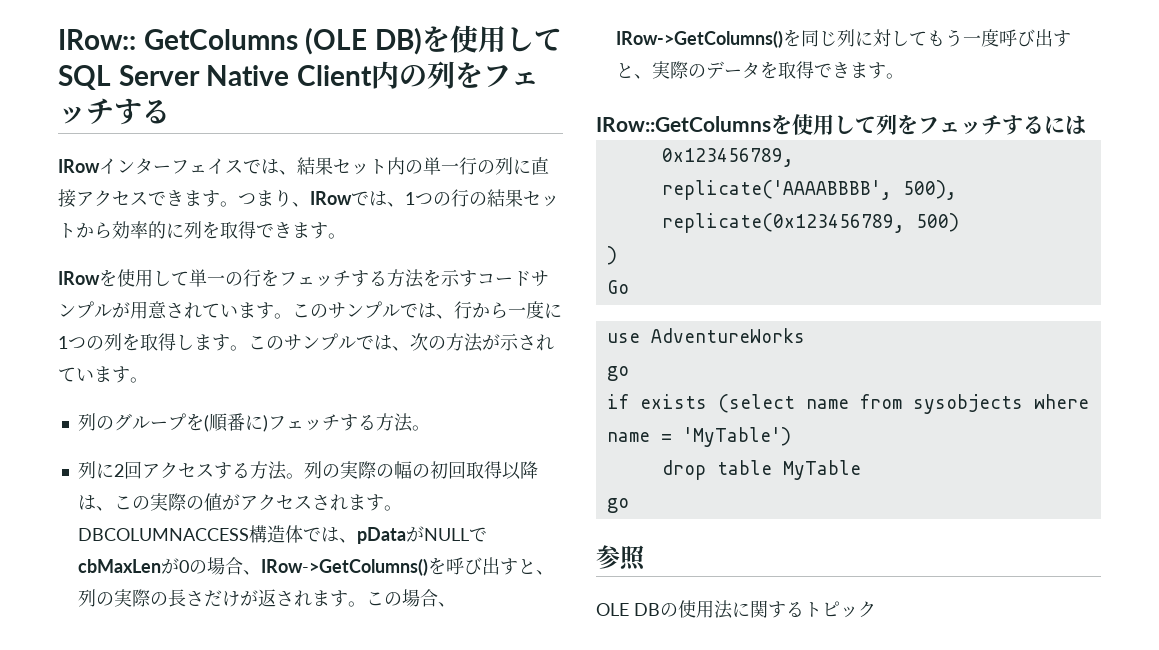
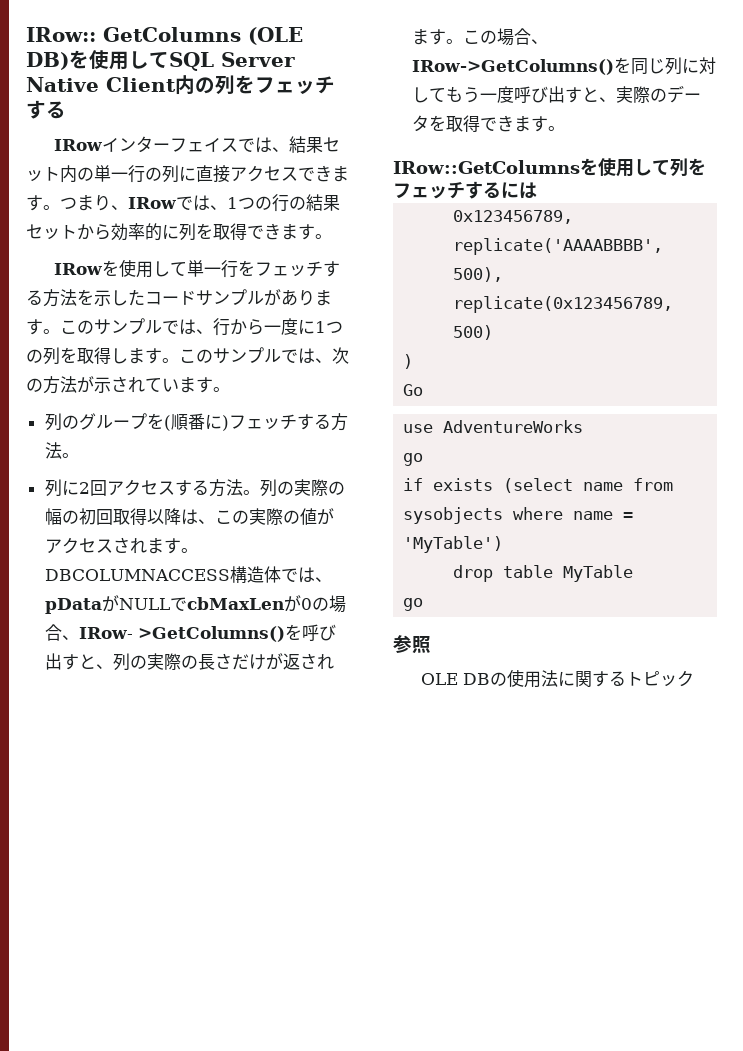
[225,272,243,286] の -> (221, 271) none
[459,270,477,287] す -> [111,289,145,306] した
[130,301,238,319] 用意されてい -> [281,289,315,306] あり
[260,558,428,576] IRow->GetColumns() -> [78,626,285,642] IRow- >GetColumns()

